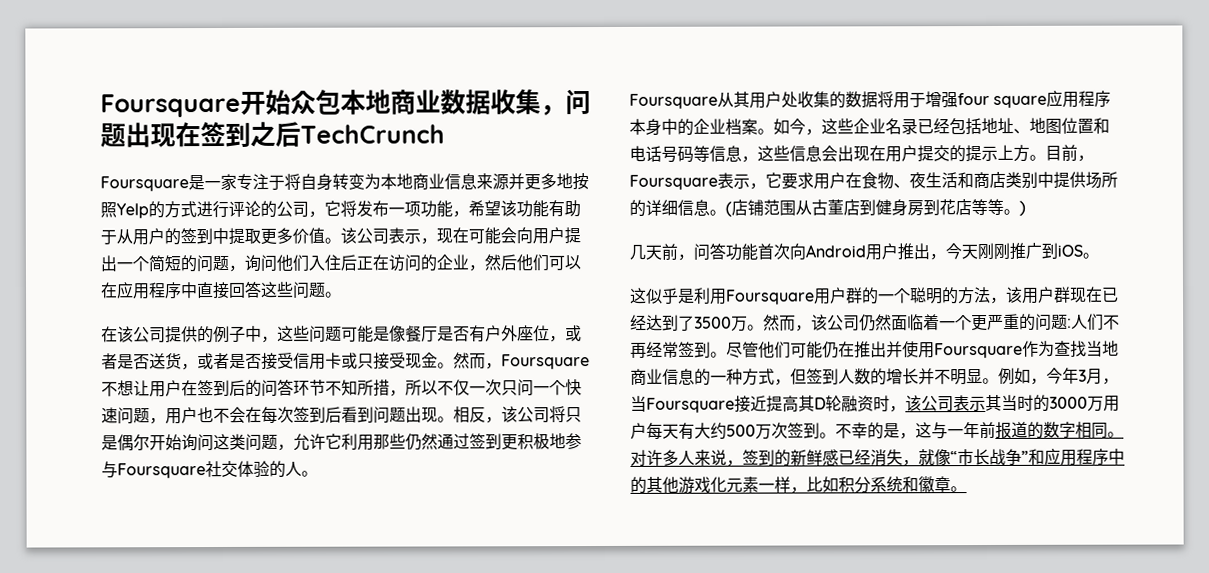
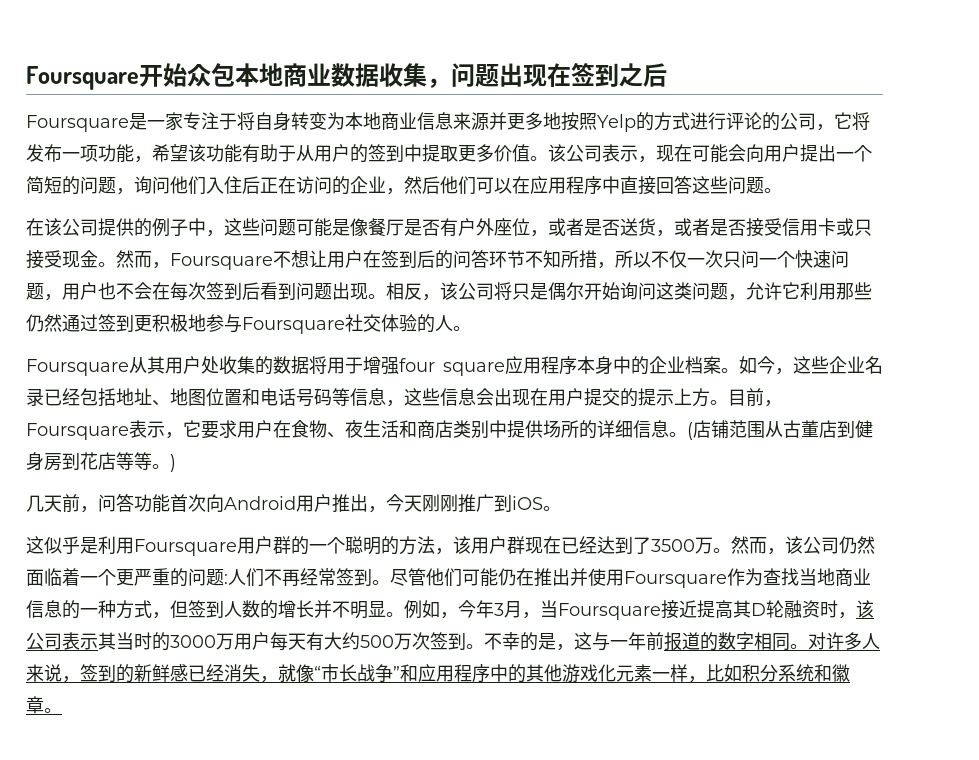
[300,124,445,144] TechCrunch -> (667, 75) none

